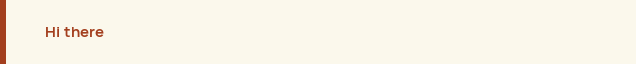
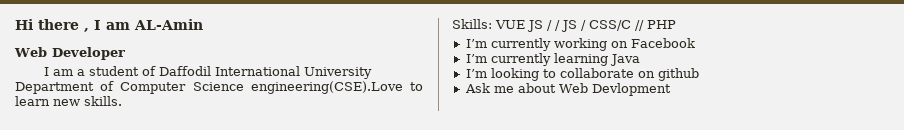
(105, 32) none -> [84,19,203,32] [14,47,125,60] [44,66,373,79] [15,81,423,94] [15,96,122,106] [452,19,676,32] [465,38,695,51] [465,53,640,66] [465,68,699,81] [464,83,671,96] , I am AL-Amin // Web Developer // I am a student of Daffodil International University Department of Computer Science engineering(CSE).Love to learn new skills. // Skills: VUE JS / / JS / CSS/C // PHP // I’m currently working on Facebook // I’m currently learning Java // I’m looking to collaborate on github // Ask me about Web Devlopment

